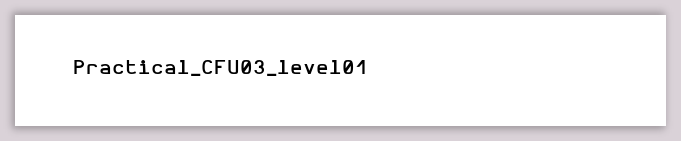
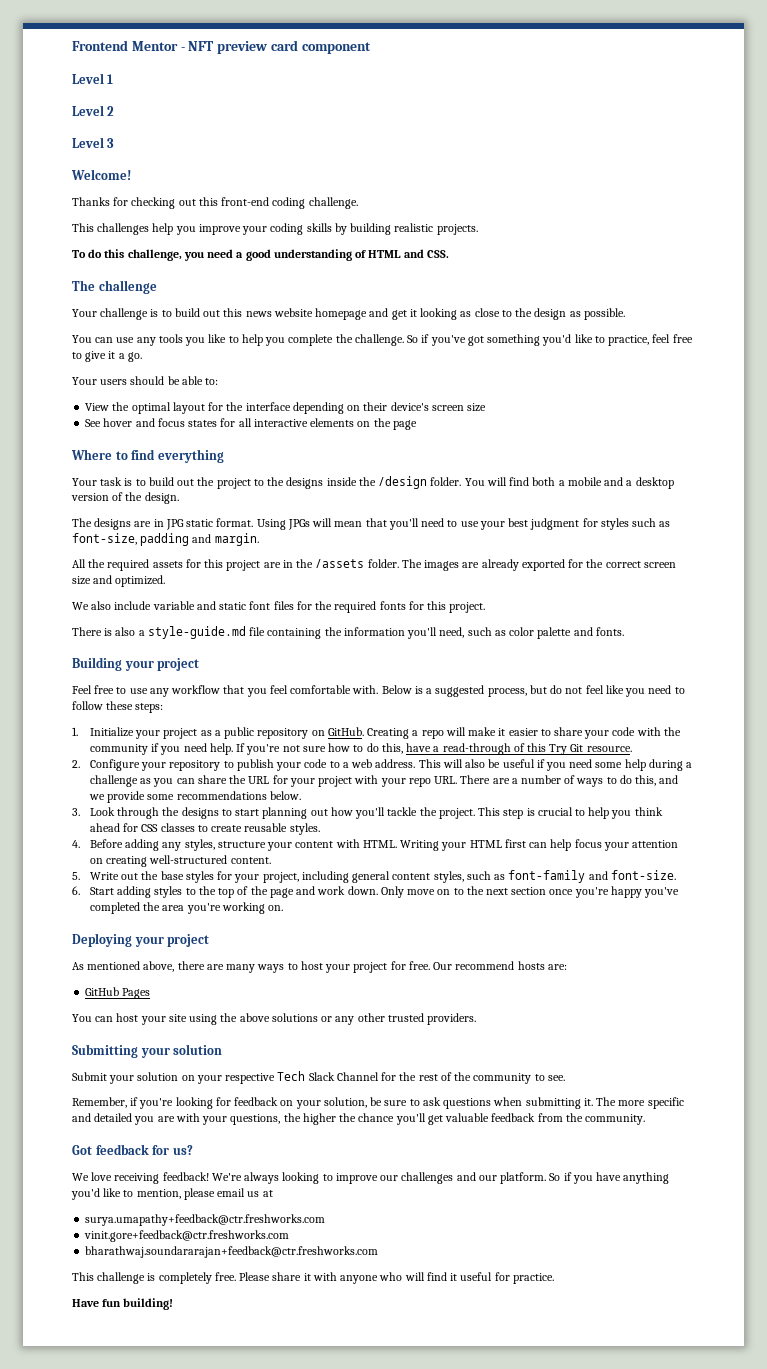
[73,60,368,76] Practical_CFU03_level01 -> [72,40,371,54] [72,73,114,84] [72,105,115,116] [72,137,115,148] [71,169,131,180] [72,197,358,209] [72,223,478,235] [72,249,449,261] [72,280,157,294] [72,308,625,320] [72,334,693,346] [72,351,142,362] [72,376,219,385] [85,402,487,414] [85,418,417,430] [71,449,224,463] [72,476,674,489] [71,492,179,504] [72,518,671,530] [72,533,259,546] [72,559,676,571] [72,575,166,587] [72,601,486,613] [72,626,624,639] [72,657,200,671] [72,685,685,697] [72,701,164,713] [72,727,681,739] [89,743,632,755] [72,759,693,771] [89,775,679,787] [88,791,301,803] [72,807,663,819] [89,823,320,835] [72,839,679,851] [89,855,271,867] [72,870,676,883] [72,886,680,898] [89,902,284,914] [72,933,210,947] [72,961,567,973] [85,987,151,999] [72,1013,477,1025] [72,1044,223,1058] [72,1071,565,1084] [72,1097,684,1109] [72,1113,646,1125] [72,1144,193,1155] [72,1172,670,1184] [71,1188,273,1200] [85,1214,326,1226] [84,1230,290,1242] [85,1246,379,1258] [72,1272,554,1284] [72,1298,174,1310] Frontend Mentor - NFT preview card component // Level 1 // Level 2 // Level 3 // Welcome! // Thanks for checking out this front-end coding challenge. // This challenges help you improve your coding skills by building realistic projects. // To do this challenge, you need a good understanding of HTML and CSS. // The challenge // Your challenge is to build out this news website homepage and get it looking as close to the design as possible. // You can use any tools you like to help you complete the challenge. So if you've got something you'd like to practice, feel free to give it a go. // Your users should be able to: // View the optimal layout for the interface depending on their device's screen size // See hover and focus states for all interactive elements on the page // Where to find everything // Your task is to build out the project to the designs inside the /design folder. You will find both a mobile and a desktop version of the design. // The designs are in JPG static format. Using JPGs will mean that you'll need to use your best judgment for styles such as font-size, padding and margin. // All the required assets for this project are in the /assets folder. The images are already exported for the correct screen size and optimized. // We also include variable and static font files for the required fonts for this project. // There is also a style-guide.md file containing the information you'll need, such as color palette and fonts. // Building your project // Feel free to use any workflow that you feel comfortable with. Below is a suggested process, but do not feel like you need to follow these steps: // 1. Initialize your project as a public repository on GitHub. Creating a repo will make it easier to share your code with the community if you need help. If you're not sure how to do this, have a read-through of this Try Git resource. // 2. Configure your repository to publish your code to a web address. This will also be useful if you need some help during a challenge as you can share the URL for your project with your repo URL. There are a number of ways to do this, and we provide some recommendations below. // 3. Look through the designs to start planning out how you'll tackle the project. This step is crucial to help you think ahead for CSS classes to create reusable styles. // 4. Before adding any styles, structure your content with HTML. Writing your HTML first can help focus your attention on creating well-structured content. // 5. Write out the base styles for your project, including general content styles, such as font-family and font-size. // 6. Start adding styles to the top of the page and work down. Only move on to the next section once you're happy you've completed the area you're working on. // Deploying your project // As mentioned above, there are many ways to host your project for free. Our recommend hosts are: // GitHub Pages // You can host your site using the above solutions or any other trusted providers. // Submitting your solution // Submit your solution on your respective Tech Slack Channel for the rest of the community to see. // Remember, if you're looking for feedback on your solution, be sure to ask questions when submitting it. The more specific and detailed you are with your questions, the higher the chance you'll get valuable feedback from the community. // Got feedback for us? // We love receiving feedback! We're always looking to improve our challenges and our platform. So if you have anything you'd like to mention, please email us at // surya.umapathy+feedback@ctr.freshworks.com // vinit.gore+feedback@ctr.freshworks.com // bharathwaj.soundararajan+feedback@ctr.freshworks.com // This challenge is completely free. Please share it with anyone who will find it useful for practice. // Have fun building!

